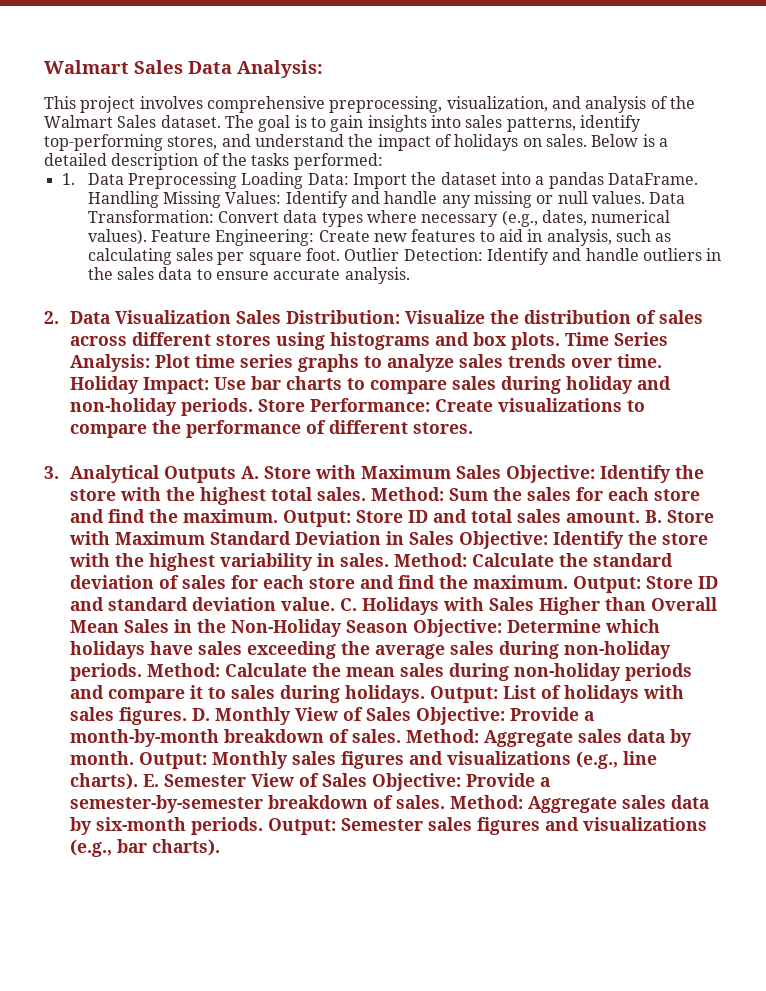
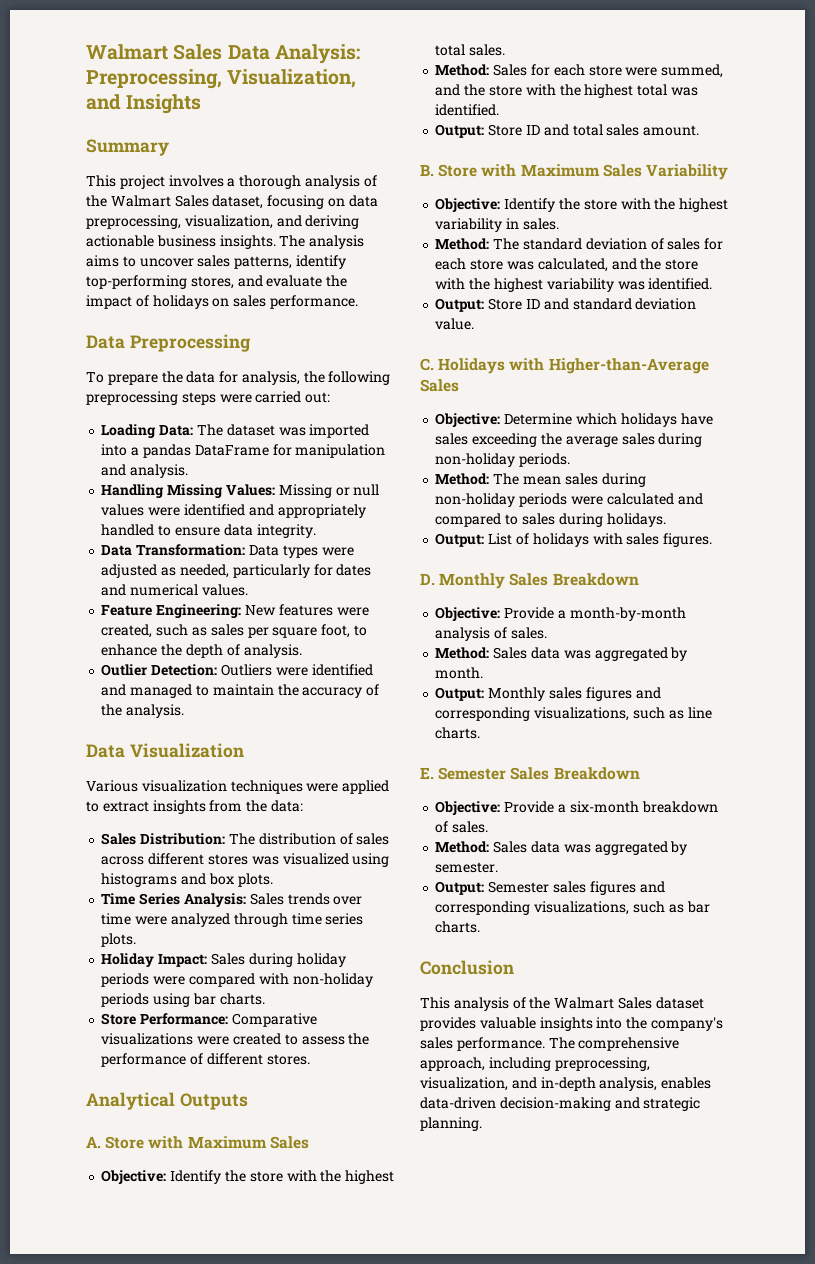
(323, 69) none -> [86,69,357,89] [86,94,202,114] [86,139,169,156] Preprocessing, Visualization, and Insights // Summary
[206,96,695,113] [44,115,461,132] comprehensive preprocessing, visualization, and analysis of the Walmart Sales dataset. The goal is to gain insights into -> [227,175,377,189] [86,195,378,209] [86,215,360,229] [86,235,365,249] [86,255,194,267] a thorough analysis of the Walmart Sales dataset, focusing on data preprocessing, visualization, and deriving actionable business insights. The analysis aims to uncover
[254,134,344,147] understand -> [266,275,323,287] evaluate
[545,134,668,147] [44,153,383,170] [61,172,698,189] [87,191,686,208] [87,210,671,227] [87,229,672,246] [87,248,172,265] sales. Below is a detailed description of the tasks performed: // 1. Data Preprocessing Loading Data: Import the dataset into a pandas DataFrame. Handling Missing Values: Identify and handle any missing or null values. Data Transformation: Convert data types where necessary (e.g., dates, numerical values). Feature Engineering: Create new features to aid in analysis, such as calculating -> [233,295,358,309] [86,334,251,352] [86,371,391,385] [86,391,331,405] [101,424,370,438] [101,444,386,458] [101,464,189,478] [101,484,380,498] [101,504,366,518] [101,524,316,538] [101,544,354,558] [101,564,372,578] [101,584,248,596] [101,604,369,618] [101,624,207,638] sales performance. // Data Preprocessing // To prepare the data for analysis, the following preprocessing steps were carried out: // Loading Data: The dataset was imported into a pandas DataFrame for manipulation and analysis. // Handling Missing Values: Missing or null values were identified and appropriately handled to ensure data integrity. // Data Transformation: Data types were adjusted as needed, particularly for dates and numerical values. // Feature Engineering: New features were created, such as
[306,248,722,265] [87,267,410,284] [44,311,59,324] foot. Outlier Detection: Identify and handle outliers in the sales data to ensure accurate analysis. // 2. -> [321,624,367,638] [101,644,302,658] [101,664,373,676] [101,684,380,698] [101,704,185,718] foot, to enhance the depth of analysis. // Outlier Detection: Outliers were identified and managed to maintain the accuracy of the analysis. //
[236,310,520,324] Sales Distribution: Visualize the -> [86,780,390,794] [86,800,303,814] [101,833,255,845] // Various visualization techniques were applied to extract insights from the data: // Sales Distribution: The
(272, 340) none -> [251,853,349,865] was visualized
(561, 341) none -> (273, 880) //
[155,354,663,372] [70,376,672,394] [70,398,646,416] [70,424,148,438] Plot time series graphs to analyze sales trends over time. Holiday Impact: Use bar charts to compare sales during holiday and non-holiday periods. Store Performance: Create visualizations to compare -> [249,893,363,905] [101,913,364,927] [101,933,137,947] [101,953,346,967] [101,973,373,987] [101,993,265,1007] [101,1013,317,1027] [101,1033,345,1045] Sales trends over time were analyzed through time series plots. // Holiday Impact: Sales during holiday periods were compared with non-holiday periods using bar charts. // Store Performance: Comparative visualizations were created to assess
[44,466,59,479] 3. -> (310, 1059) none
(237, 474) none -> (248, 1101) //
(502, 472) none -> (309, 1142) //
[371,487,701,501] [70,509,279,523] Method: Sum the sales for each store and find the maximum. -> [435,64,724,78] [435,84,698,98] [435,104,500,116] // Method: Sales for each store were summed, and the store with the highest total was identified. //
(641, 517) none -> (700, 130) //
[210,531,455,545] Standard Deviation in Sales -> [602,164,728,180] Sales Variability //
[394,553,589,567] Method: Calculate the -> [435,238,520,250] // Method: The
[360,575,569,589] and find the maximum. -> [506,258,699,272] [435,278,713,292] was calculated, and the store with the highest variability was identified. //
(336, 604) none -> (475, 324) //
[489,597,718,615] [70,619,409,637] Sales Higher than Overall Mean Sales in the Non-Holiday Season -> [548,358,709,374] [420,379,459,392] Higher-than-Average Sales //
[147,663,342,677] Method: Calculate the -> [435,473,520,485] // Method: The
[70,685,204,703] and compare it -> [570,493,703,505] [435,513,502,527] were calculated and compared
(426, 694) none -> (666, 520) //
(188, 716) none -> (713, 540) //
[295,707,412,721] View of Sales -> [509,573,639,586] Sales Breakdown //
[224,729,666,747] breakdown of sales. Method: Aggregate sales data -> [435,627,547,641] [435,647,668,661] analysis of sales. // Method: Sales data was aggregated
(135, 758) none -> (484, 673) //
[447,751,658,769] [70,773,551,791] [70,795,710,813] [70,817,264,835] visualizations (e.g., line charts). E. Semester View of Sales Objective: Provide a semester-by-semester breakdown of sales. Method: Aggregate sales data by six-month periods. -> [435,707,712,721] [435,727,481,739] [420,767,640,780] [435,801,718,815] [435,821,489,833] [435,841,688,855] [435,862,499,873] corresponding visualizations, such as line charts. // E. Semester Sales Breakdown // Objective: Provide a six-month breakdown of sales. // Method: Sales data was aggregated by semester. //
[583,817,708,831] [70,839,221,857] visualizations (e.g., bar charts). -> [435,901,710,915] [435,921,481,933] [420,960,514,975] [420,997,704,1011] [420,1017,723,1031] [420,1037,680,1051] [420,1057,650,1071] [420,1077,712,1091] [420,1097,701,1111] [420,1117,482,1131] corresponding visualizations, such as bar charts. // Conclusion // This analysis of the Walmart Sales dataset provides valuable insights into the company's sales performance. The comprehensive approach, including preprocessing, visualization, and in-depth analysis, enables data-driven decision-making and strategic planning.

